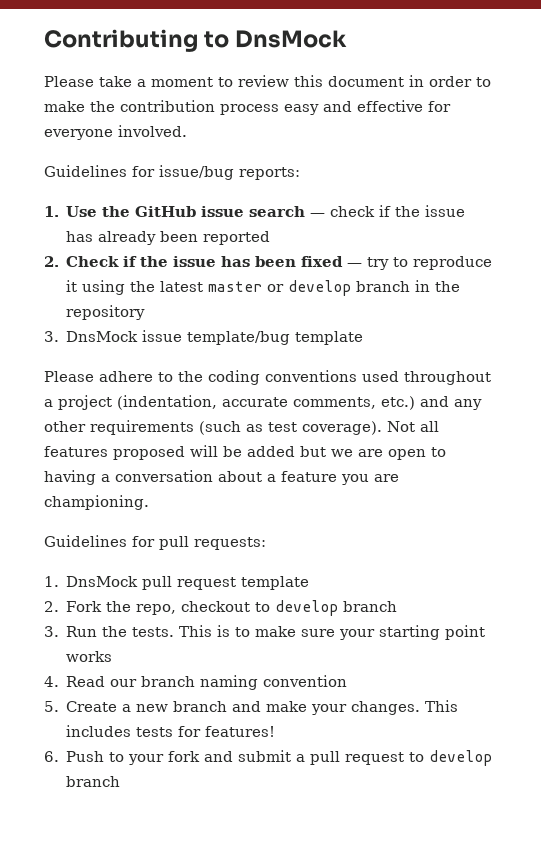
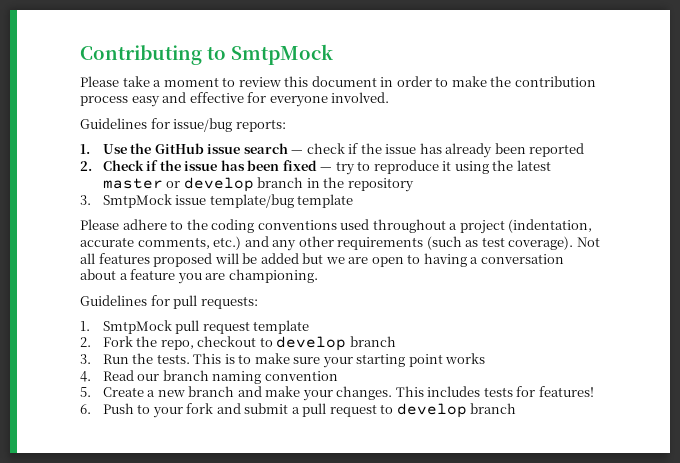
[235,30,348,48] DnsMock -> [231,44,333,65] SmtpMock
[66,331,139,342] DnsMock -> [102,194,172,208] SmtpMock
[66,576,139,587] DnsMock -> [102,320,172,334] SmtpMock

